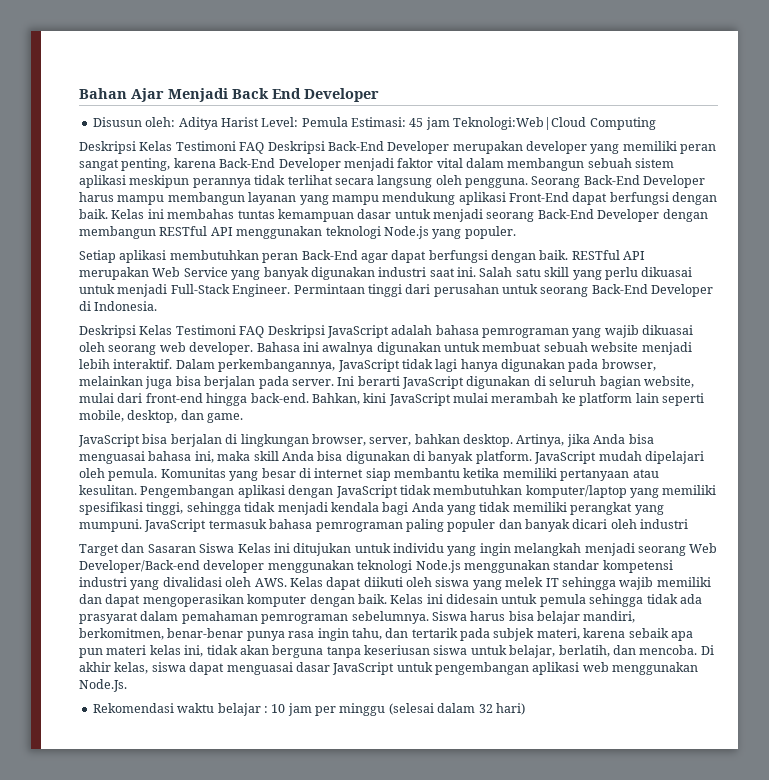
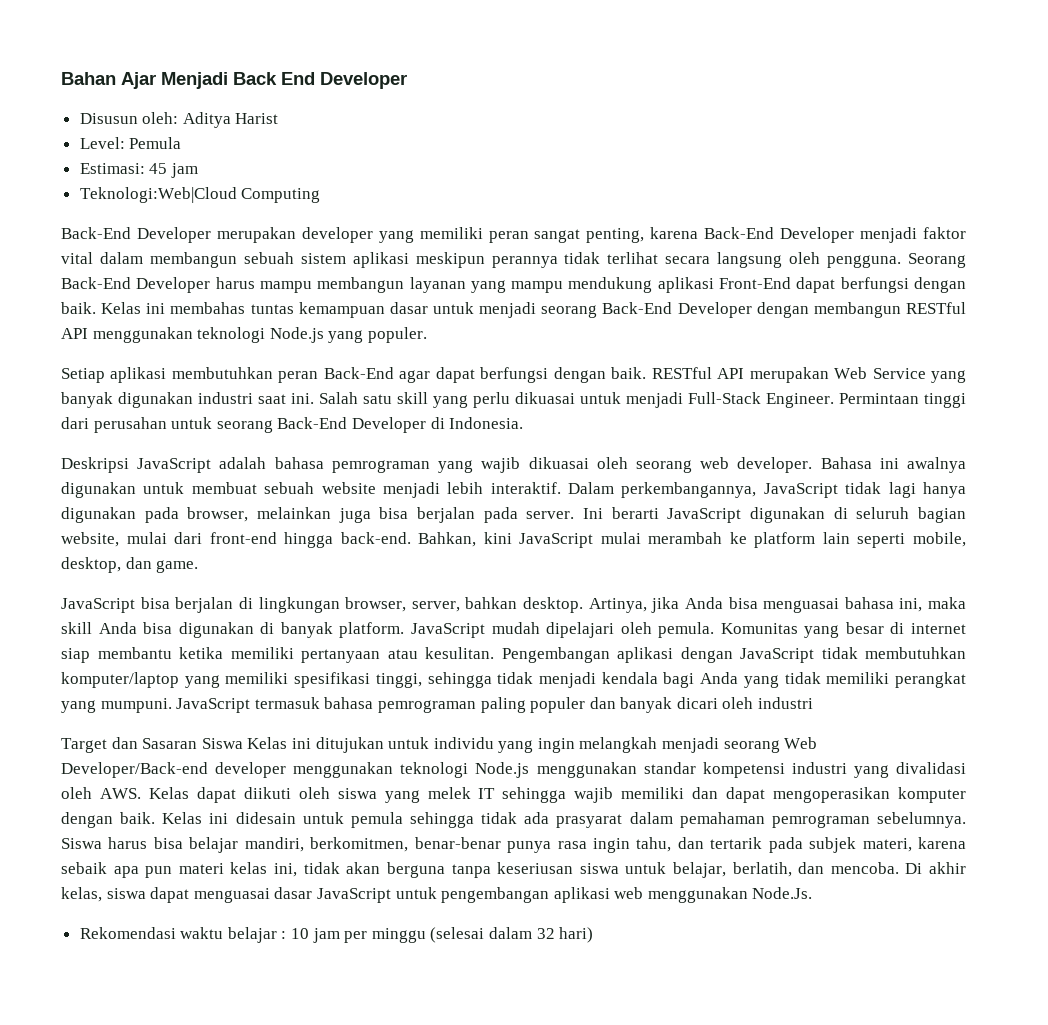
(259, 122) none -> (279, 118) //
(348, 122) none -> (182, 143) //
(450, 123) none -> (198, 170) //
[79,141,325,154] Deskripsi Kelas Testimoni FAQ Deskripsi -> (321, 195) none
[139,325,325,338] Kelas Testimoni FAQ Deskripsi -> (129, 465) none

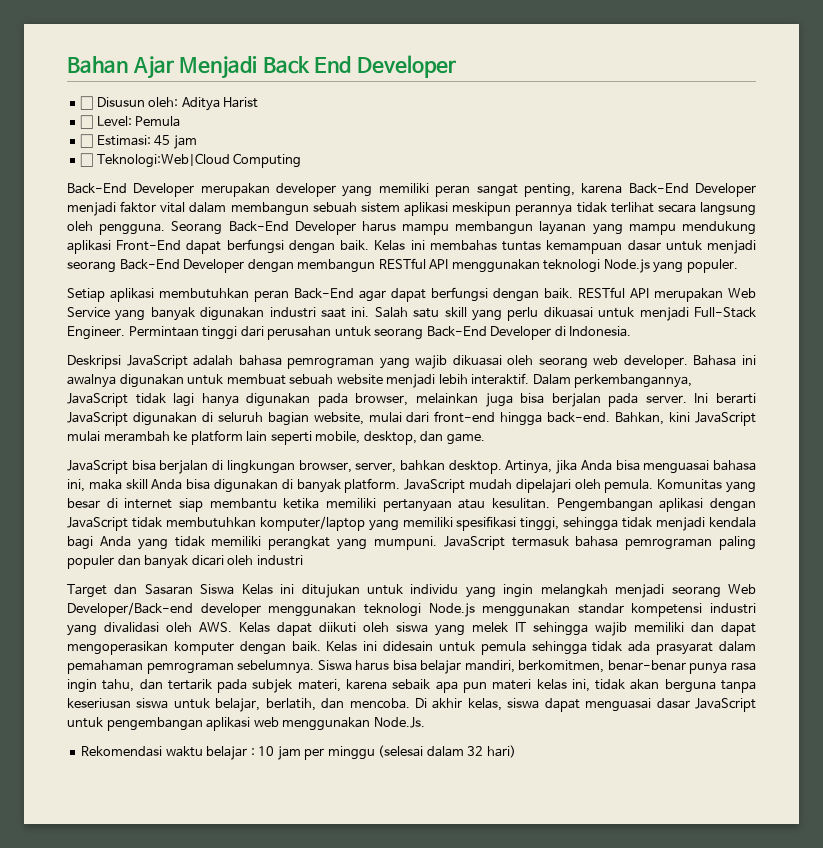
(407, 80) none -> [80,96,94,110] ☐
(279, 118) none -> [80,115,94,129] ☐
(182, 143) none -> [80,134,94,148] ☐
(198, 170) none -> [80,153,94,167] ☐

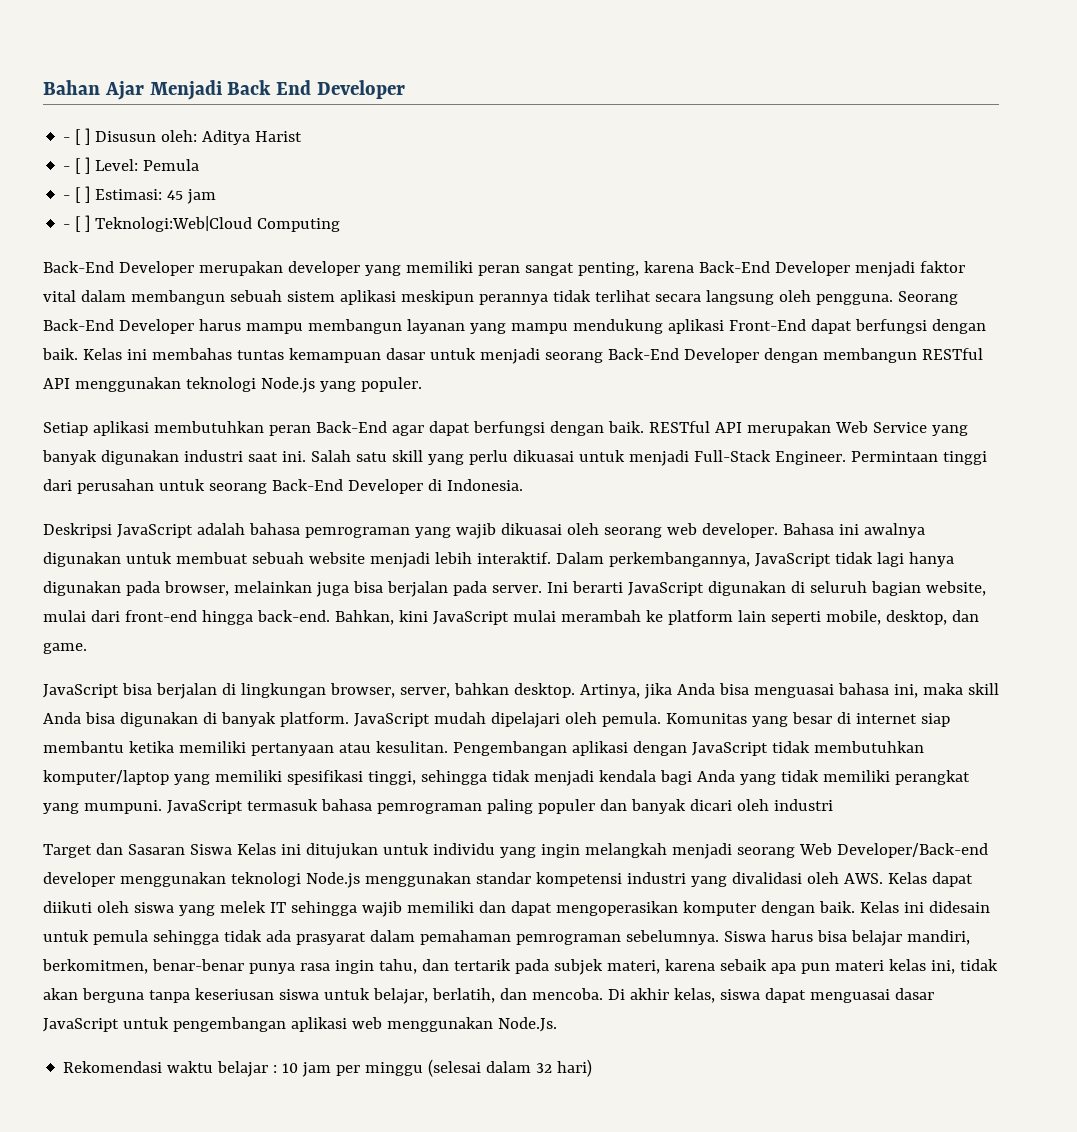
[80,96,94,110] ☐ -> [63,128,91,145] - [ ]
[80,115,94,129] ☐ -> [63,157,91,174] - [ ]
[80,134,94,148] ☐ -> [63,186,91,203] - [ ]
[80,153,94,167] ☐ -> [63,215,91,232] - [ ]

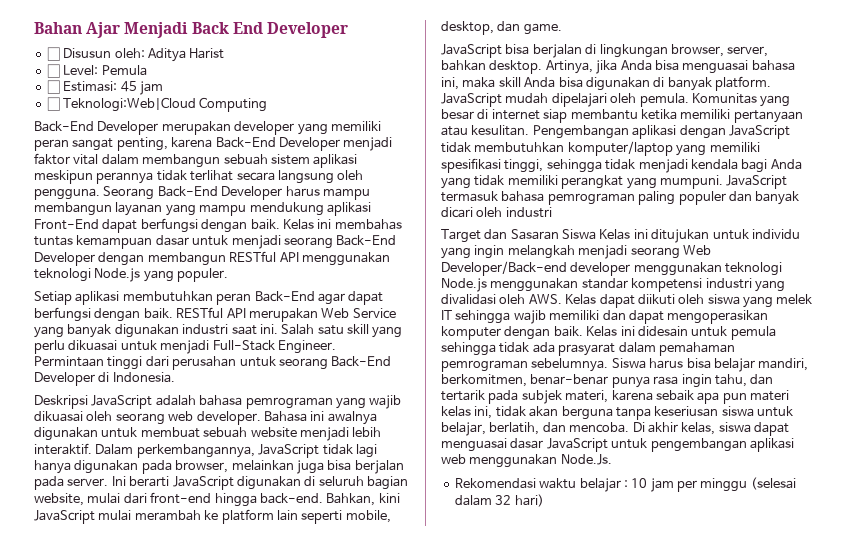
[63,128,91,145] - [ ] -> [46,47,60,61] ☐
[63,157,91,174] - [ ] -> [46,64,60,78] ☐
[63,186,91,203] - [ ] -> [46,80,60,94] ☐
[63,215,91,232] - [ ] -> [46,97,60,111] ☐

